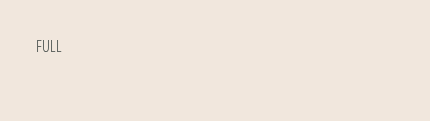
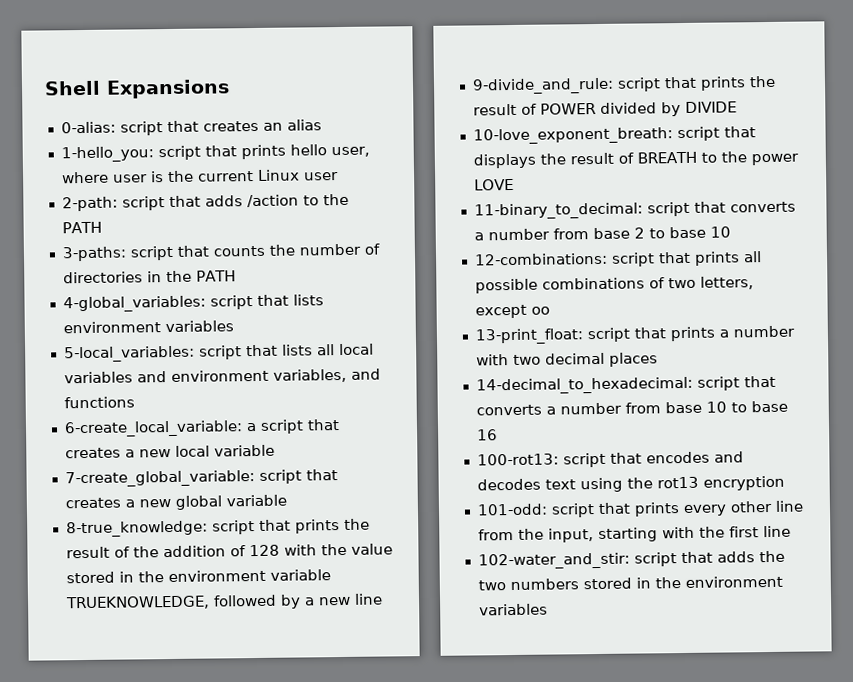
[36,40,62,52] FULL -> [44,79,230,99] [60,119,322,136] [60,144,370,163] [61,169,339,184] [61,193,349,212] [61,221,102,234] [61,243,380,262] [62,270,236,284] [62,294,324,313] [62,320,234,334] [63,343,374,363] [63,368,381,384] [63,396,135,409] [63,419,340,438] [64,444,275,459] [64,469,338,488] [64,494,287,510] [65,518,370,538] [65,543,393,559] [65,569,331,584] [64,593,383,611] [471,75,776,95] [472,101,737,117] [472,126,756,145] [472,151,799,169] [473,178,514,191] [473,201,796,220] [473,226,731,241] [473,251,762,267] [474,276,754,294] [474,304,550,319] [474,325,795,345] [475,352,658,367] [475,375,776,395] [475,400,788,416] [476,429,498,441] [476,451,744,468] [476,475,785,493] [476,500,804,518] [477,525,791,543] [477,550,785,570] [477,575,783,591] [478,603,548,616] Shell Expansions // 0-alias: script that creates an alias // 1-hello_you: script that prints hello user, where user is the current Linux user // 2-path: script that adds /action to the PATH // 3-paths: script that counts the number of directories in the PATH // 4-global_variables: script that lists environment variables // 5-local_variables: script that lists all local variables and environment variables, and functions // 6-create_local_variable: a script that creates a new local variable // 7-create_global_variable: script that creates a new global variable // 8-true_knowledge: script that prints the result of the addition of 128 with the value stored in the environment variable TRUEKNOWLEDGE, followed by a new line // 9-divide_and_rule: script that prints the result of POWER divided by DIVIDE // 10-love_exponent_breath: script that displays the result of BREATH to the power LOVE // 11-binary_to_decimal: script that converts a number from base 2 to base 10 // 12-combinations: script that prints all possible combinations of two letters, except oo // 13-print_float: script that prints a number with two decimal places // 14-decimal_to_hexadecimal: script that converts a number from base 10 to base 16 // 100-rot13: script that encodes and decodes text using the rot13 encryption // 101-odd: script that prints every other line from the input, starting with the first line // 102-water_and_stir: script that adds the two numbers stored in the environment variables

